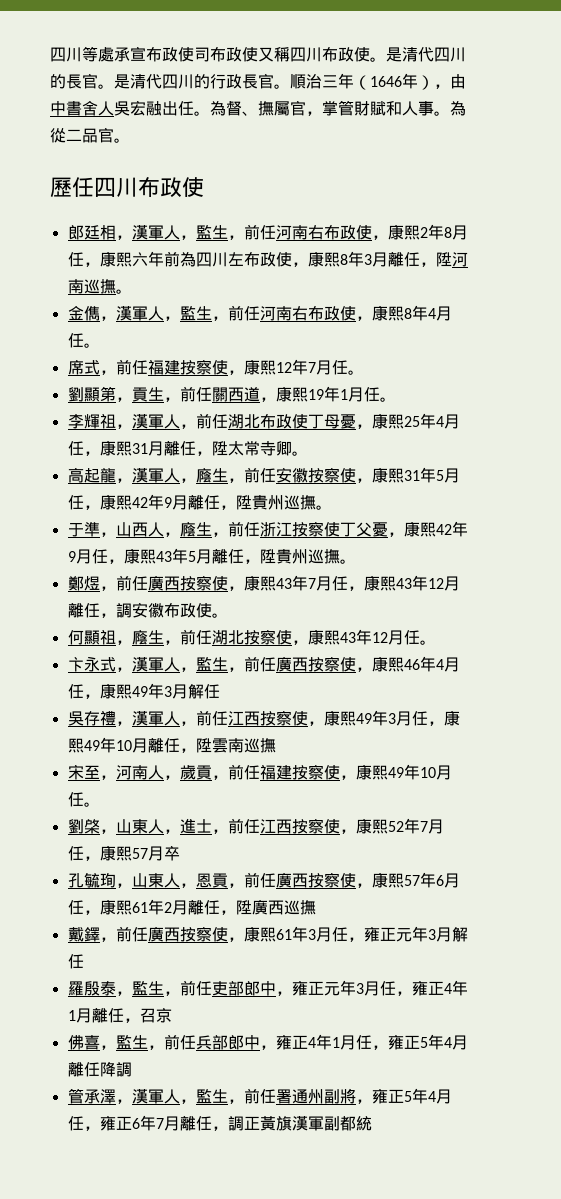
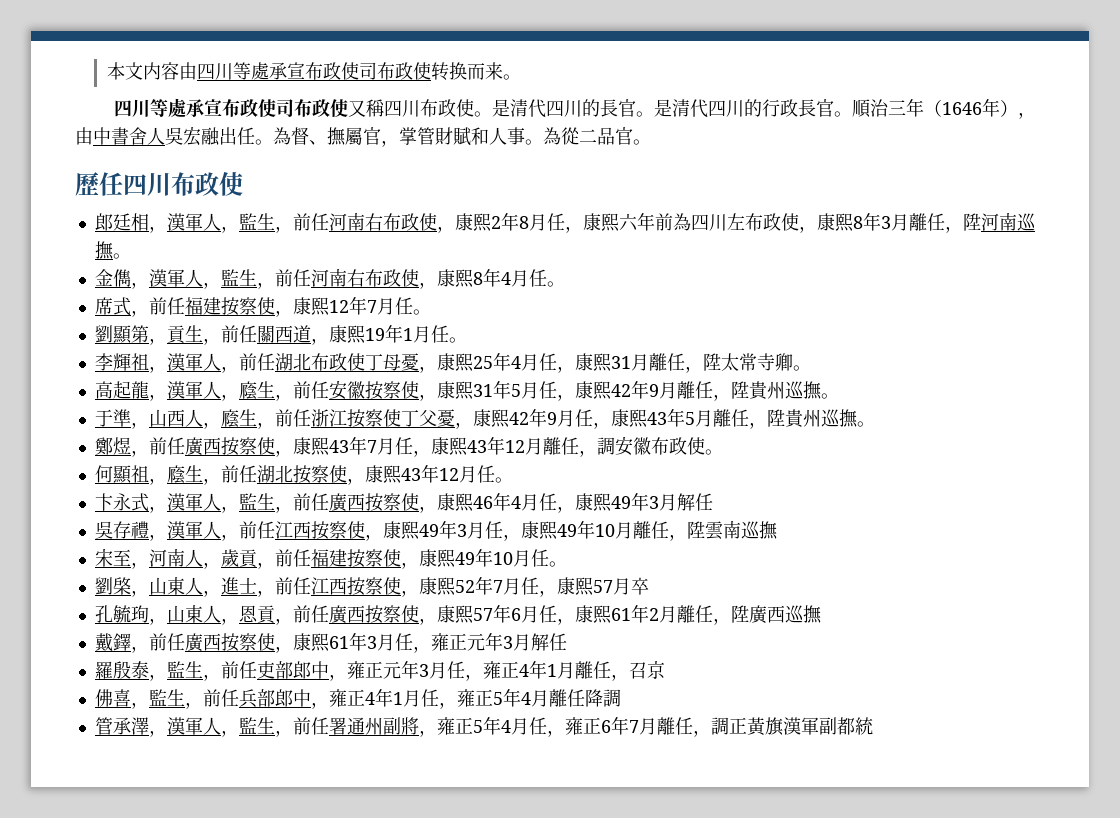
(50, 54) none -> [106,62,521,81] 本文内容由四川等處承宣布政使司布政使转换而来。 //

